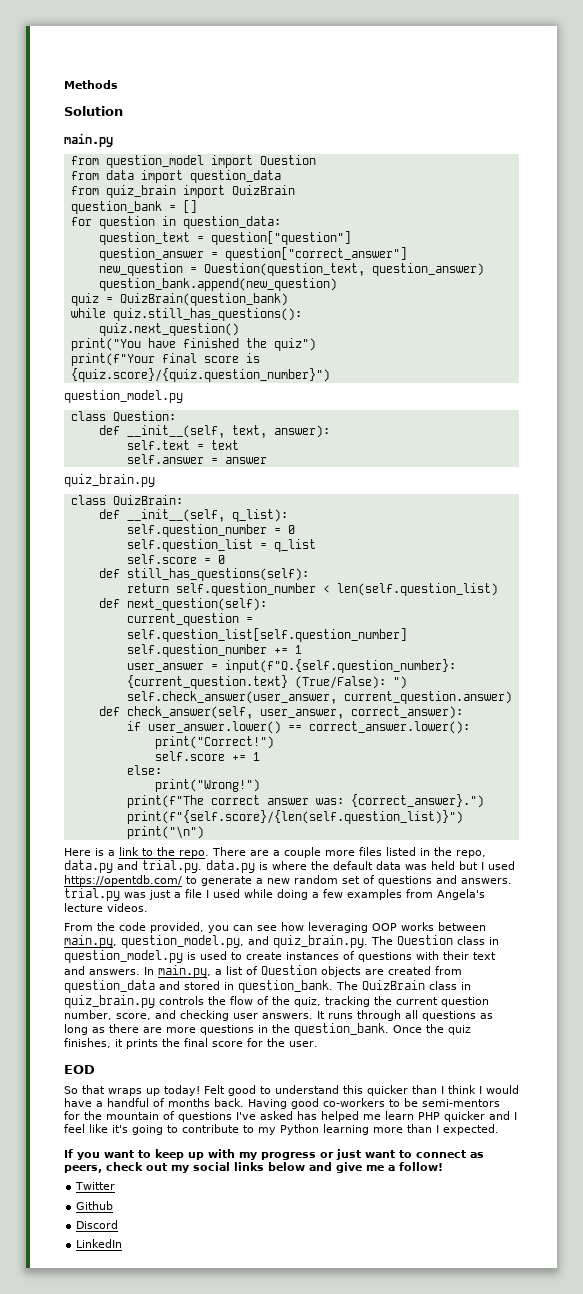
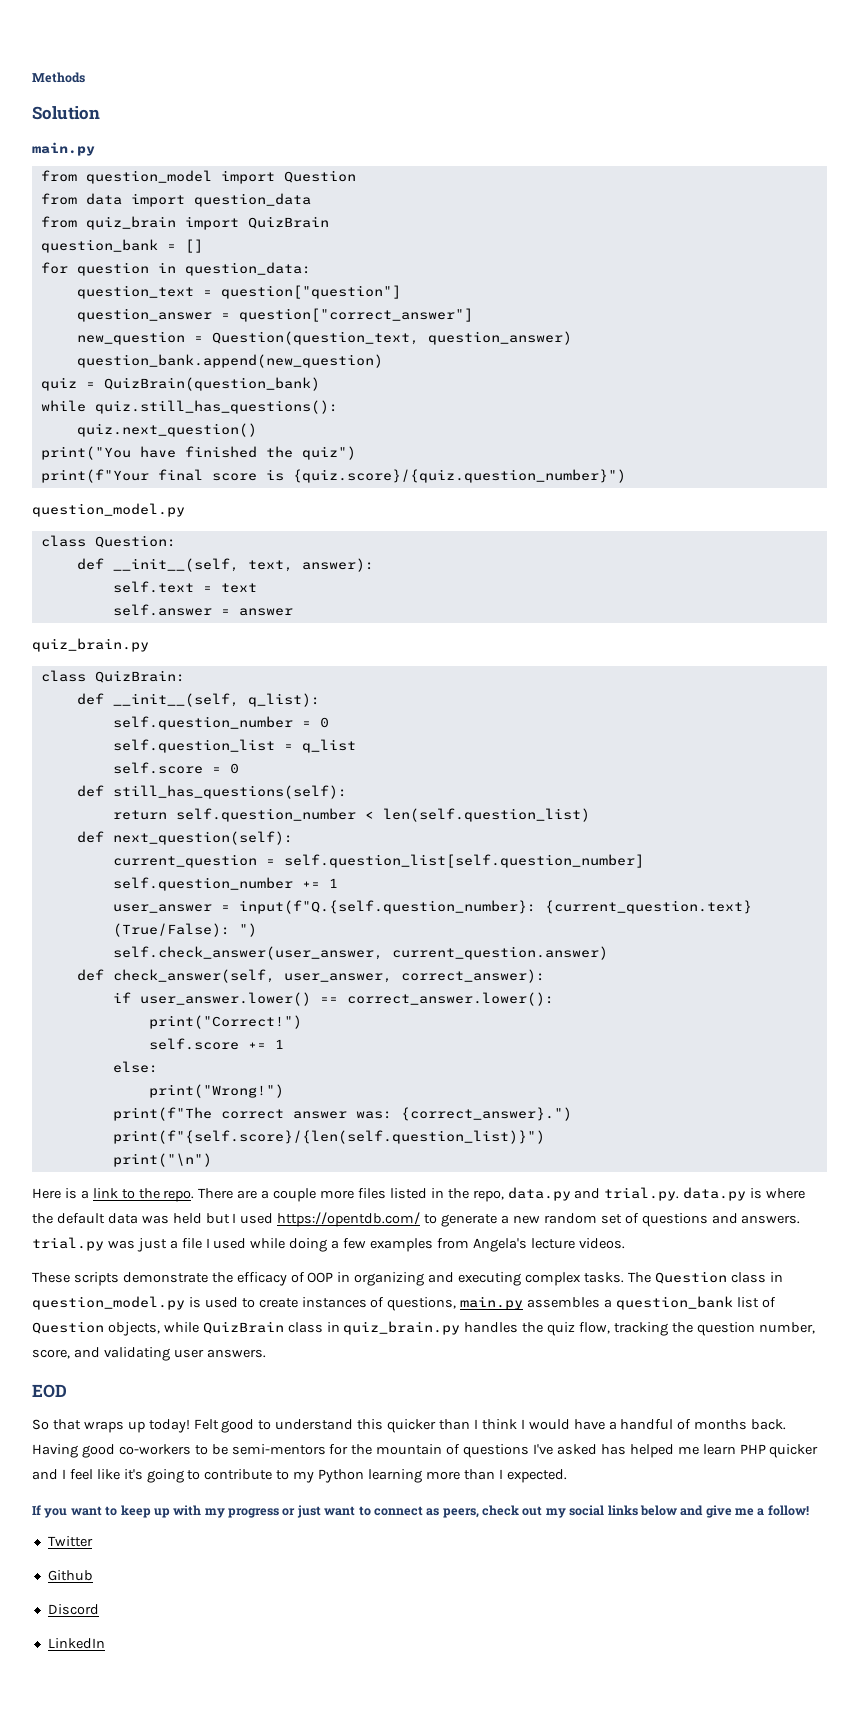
[64,922,486,933] [64,935,368,948] From the code provided, you can see how leveraging OOP works between main.py, question_model.py, and quiz_brain.py. -> [32,1272,624,1286] These scripts demonstrate the efficacy of OOP in organizing and executing complex tasks.
[358,951,496,962] [64,965,462,978] [64,980,471,993] [64,995,321,1008] questions with their text and answers. In main.py, a list of Question objects are created from question_data and stored in question_bank. The QuizBrain class in quiz_brain.py controls the flow of the quiz, -> [387,1296,776,1311] [32,1321,611,1336] questions, main.py assembles a question_bank list of Question objects, while QuizBrain class in quiz_brain.py handles the quiz flow,
[396,997,438,1005] current -> (693, 1327) none
[180,1010,229,1021] checking -> [103,1347,170,1361] validating
[317,1010,493,1021] [64,1023,471,1036] [64,1038,318,1049] It runs through all questions as long as there are more questions in the question_bank. Once the quiz finishes, it prints the final score for the user. -> (266, 1353) none

